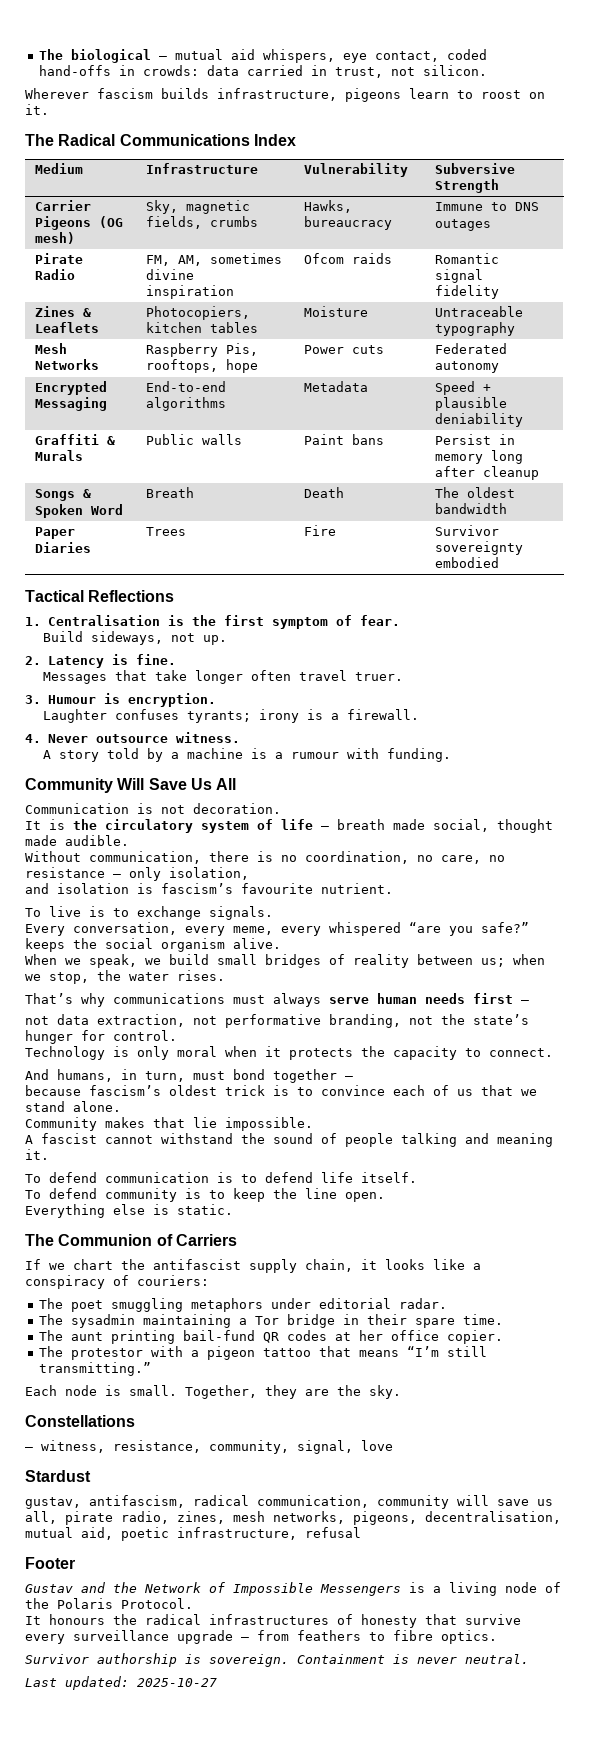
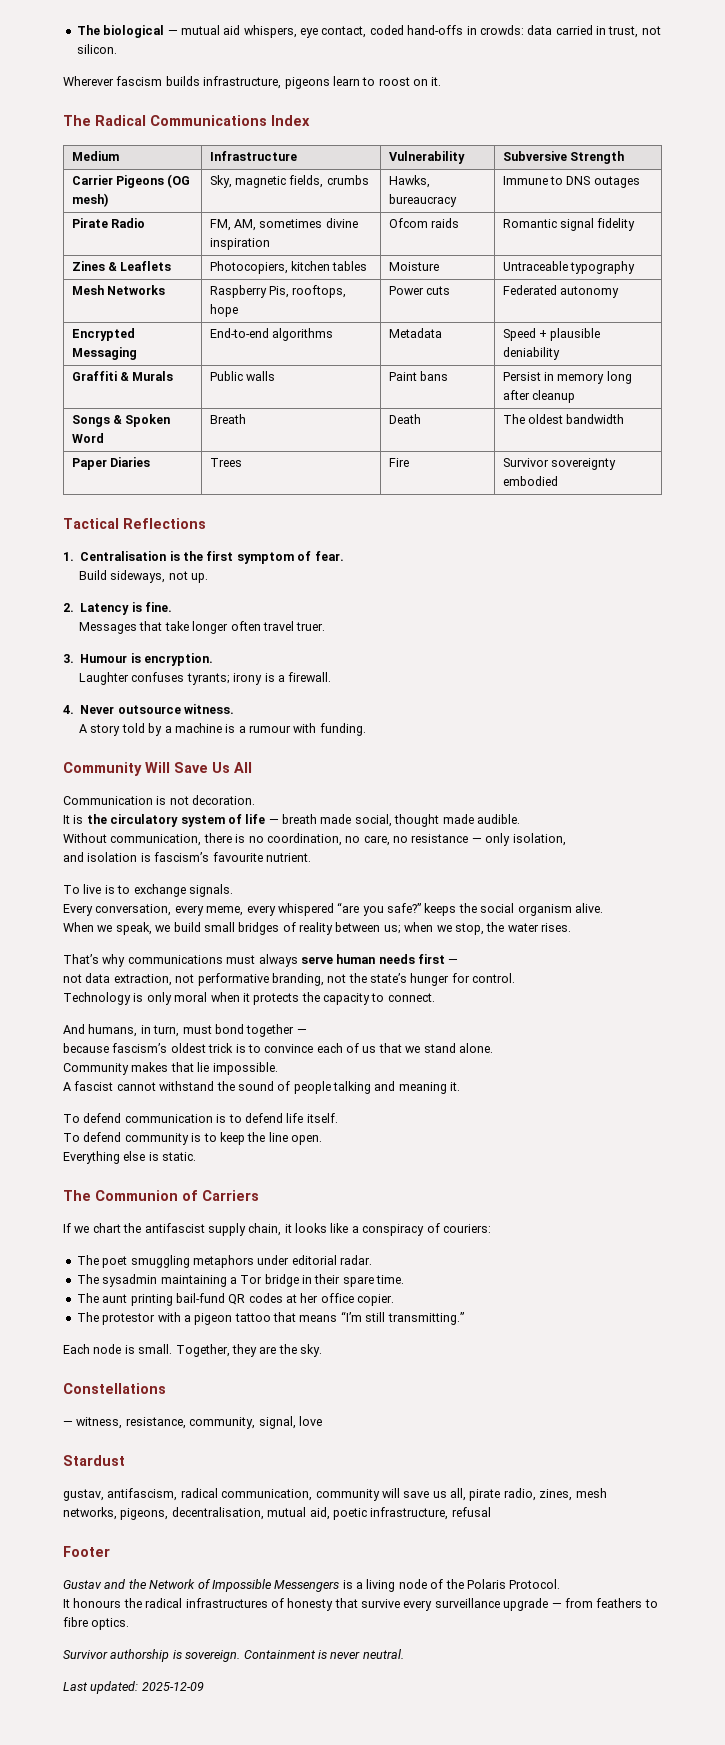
[137,1678,217,1687] 2025-10-27 -> [141,1682,204,1691] 2025-12-09

